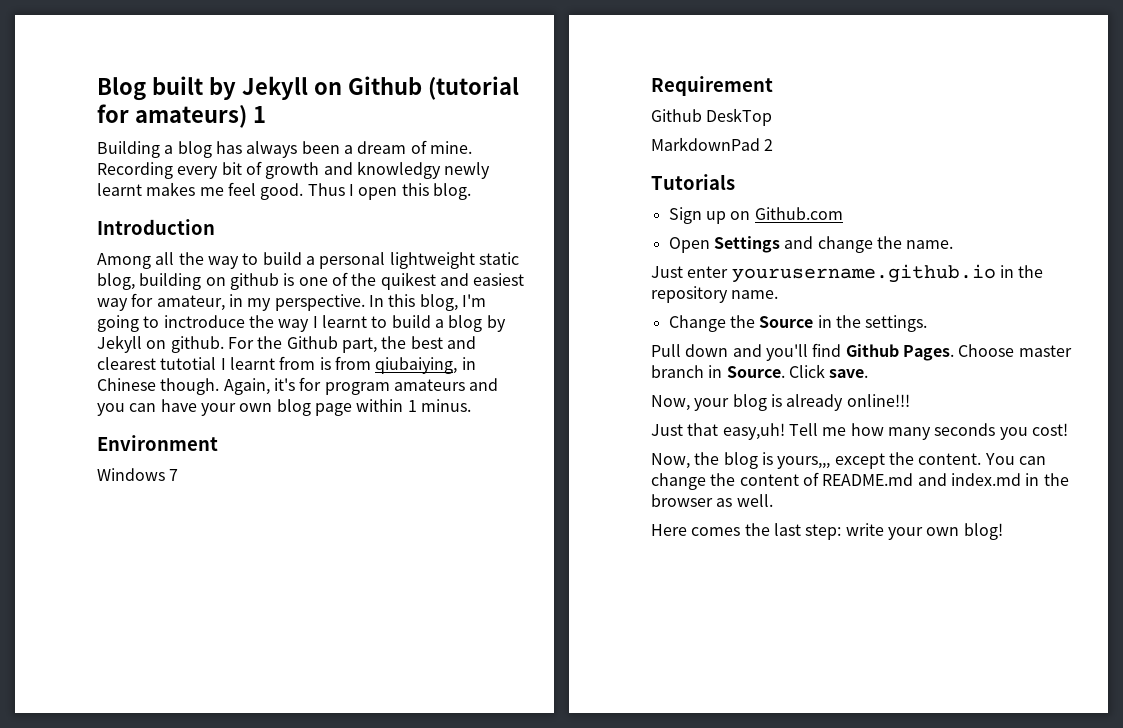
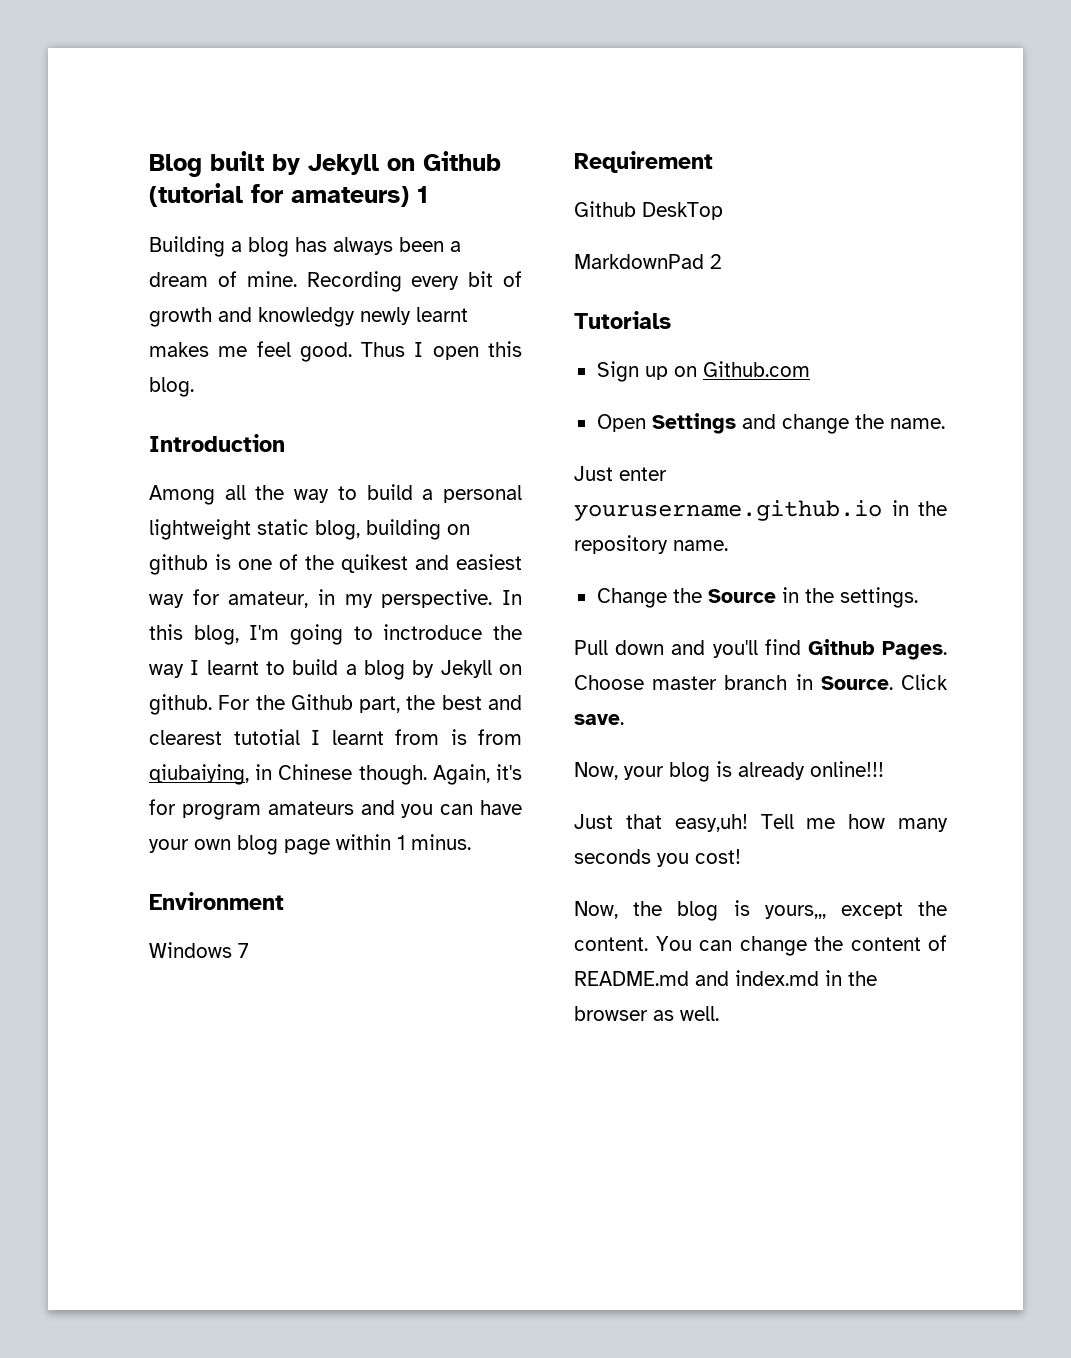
[651,523,1003,540] // Here comes the last step: write your own blog! -> (719, 1013) none

